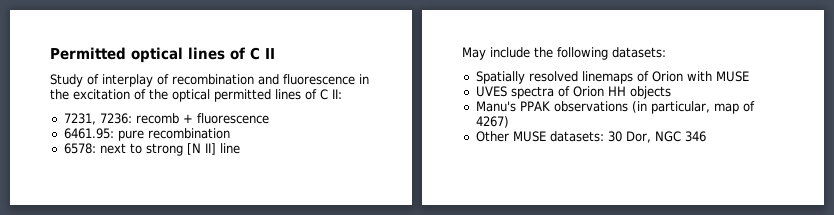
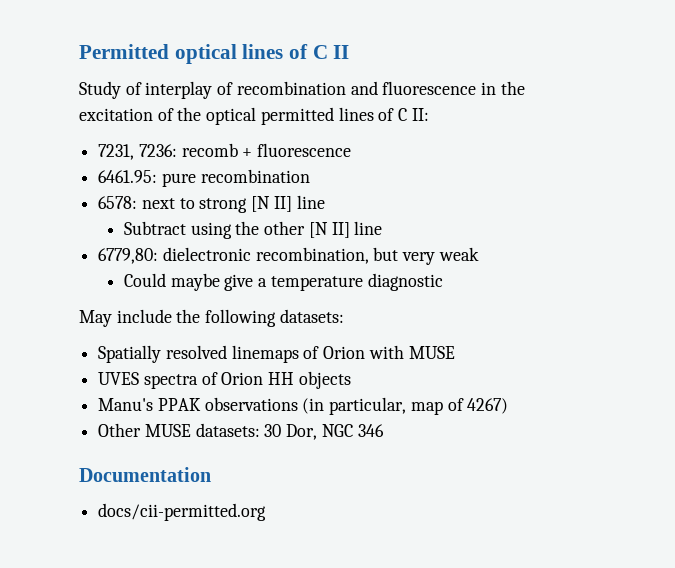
(240, 148) none -> [123,221,383,239] [98,247,479,265] [123,273,443,291] // Subtract using the other [N II] line // 6779,80: dielectronic recombination, but very weak // Could maybe give a temperature diagnostic
(706, 136) none -> [79,467,211,482] [98,503,267,521] // Documentation // docs/cii-permitted.org

